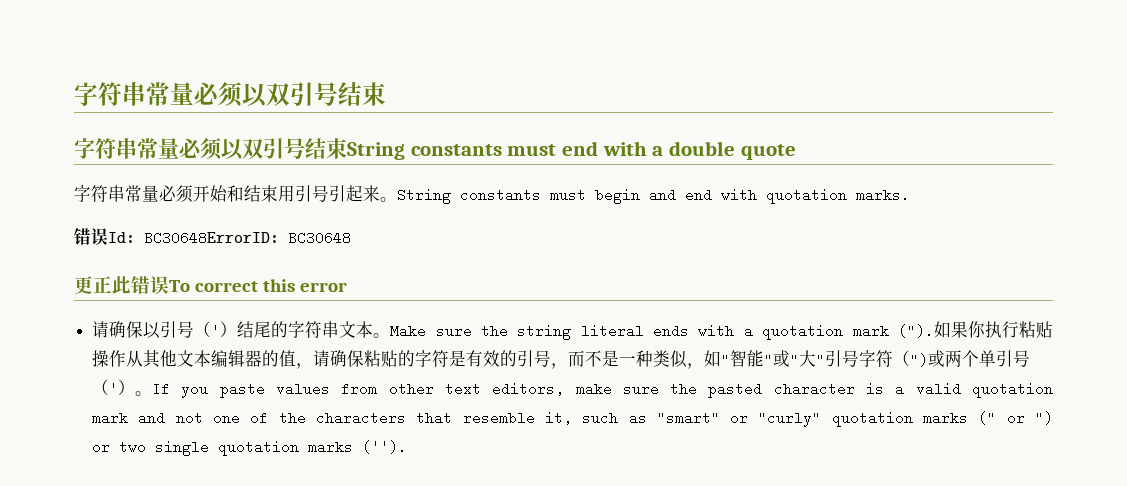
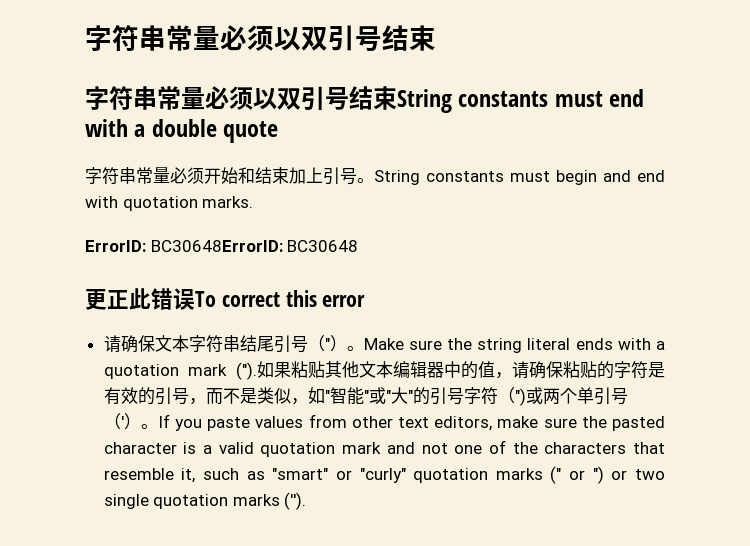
[278,185,380,202] 用引号引起来 -> [289,167,357,185] 加上引号
[74,228,135,245] 错误Id: -> [85,240,146,252] ErrorID:
[143,321,374,339] 以引号（'）结尾的字符串文本 -> [154,335,347,353] 文本字符串结尾引号（"）
[967,321,1053,338] [92,350,144,367] 你执行粘贴操作从 -> [291,361,325,378] 粘贴
(263, 358) none -> [444,361,461,378] 中
[619,350,654,367] 一种 -> (257, 396) none
(826, 360) none -> [412,387,430,405] 的

